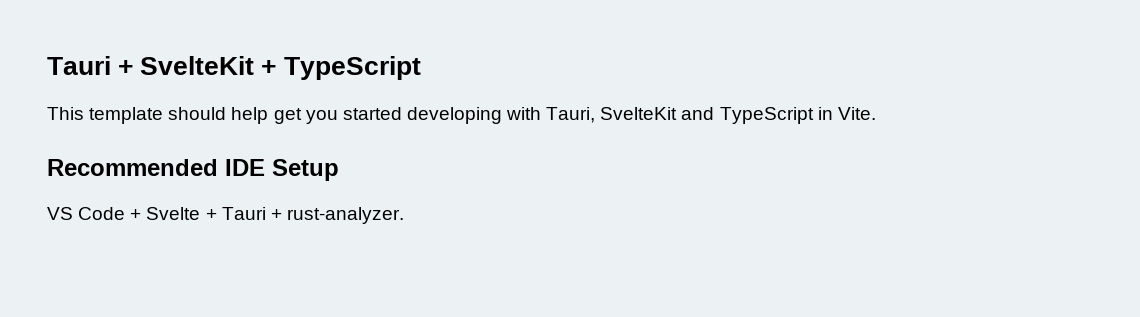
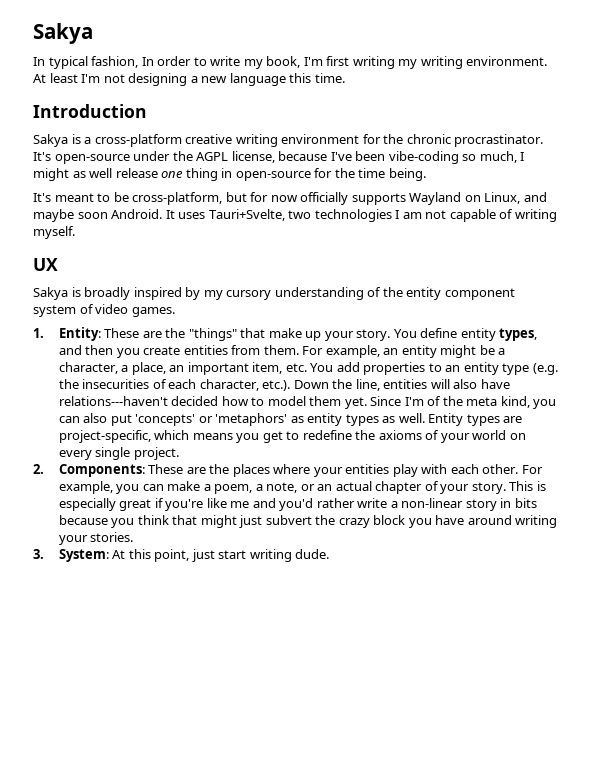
[47,56,421,80] [47,107,876,124] [47,159,339,181] [47,207,404,224] Tauri + SvelteKit + TypeScript // This template should help get you started developing with Tauri, SvelteKit and TypeScript in Vite. // Recommended IDE Setup // VS Code + Svelte + Tauri + rust-analyzer. -> [33,23,93,44] [33,56,548,69] [33,73,345,86] [33,104,147,118] [33,134,544,147] [33,151,525,164] [33,168,426,181] [33,192,547,205] [33,209,557,222] [33,226,75,239] [33,258,58,271] [33,287,515,300] [33,304,175,317] [33,327,538,341] [58,345,506,358] [58,362,558,375] [58,379,510,391] [58,396,557,409] [58,413,523,426] [58,430,526,443] [58,447,179,460] [33,464,543,477] [58,481,546,494] [58,498,537,511] [58,515,558,528] [58,532,134,545] [33,549,330,562] Sakya // In typical fashion, In order to write my book, I'm first writing my writing environment. At least I'm not designing a new language this time. // Introduction // Sakya is a cross-platform creative writing environment for the chronic procrastinator. It's open-source under the AGPL license, because I've been vibe-coding so much, I might as well release one thing in open-source for the time being. // It's meant to be cross-platform, but for now officially supports Wayland on Linux, and maybe soon Android. It uses Tauri+Svelte, two technologies I am not capable of writing myself. // UX // Sakya is broadly inspired by my cursory understanding of the entity component system of video games. // 1. Entity: These are the "things" that make up your story. You define entity types, and then you create entities from them. For example, an entity might be a character, a place, an important item, etc. You add properties to an entity type (e.g. the insecurities of each character, etc.). Down the line, entities will also have relations---haven't decided how to model them yet. Since I'm of the meta kind, you can also put 'concepts' or 'metaphors' as entity types as well. Entity types are project-specific, which means you get to redefine the axioms of your world on every single project. // 2. Components: These are the places where your entities play with each other. For example, you can make a poem, a note, or an actual chapter of your story. This is especially great if you're like me and you'd rather write a non-linear story in bits because you think that might just subvert the crazy block you have around writing your stories. // 3. System: At this point, just start writing dude.

